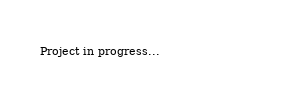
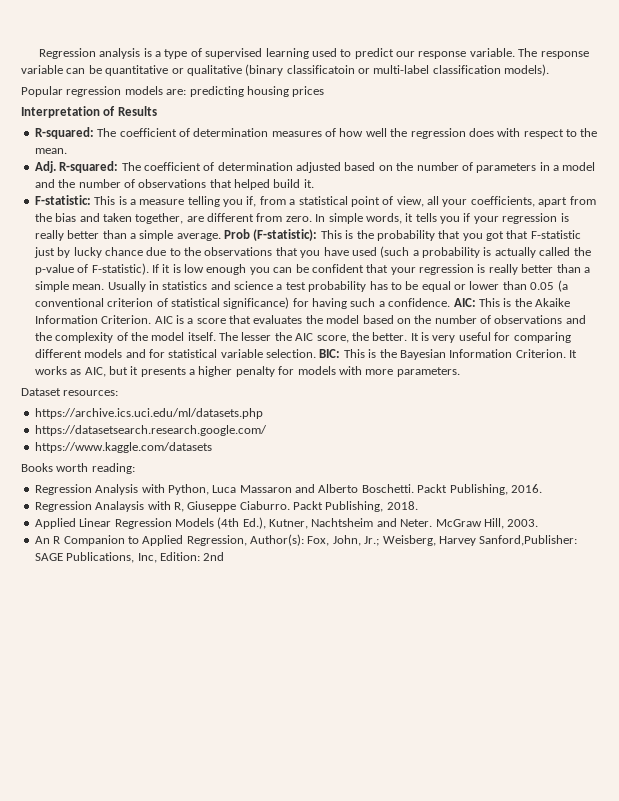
[40,47,160,57] Project in progress... -> [38,48,589,59] [21,64,550,76] [21,86,325,97] [21,106,157,118] [34,127,598,139] [34,148,67,154] [34,161,596,173] [34,179,314,190] [34,195,596,207] [34,213,569,224] [34,229,581,241] [33,246,591,258] [34,263,590,275] [34,280,568,292] [34,297,570,309] [34,315,586,324] [34,332,571,343] [34,349,577,360] [34,366,460,377] [21,388,119,396] [34,408,263,419] [34,425,267,436] [34,442,212,453] [21,463,135,474] [34,484,542,495] [34,501,418,512] [34,517,539,529] [34,534,578,546] [34,552,225,563] Regression analysis is a type of supervised learning used to predict our response variable. The response variable can be quantitative or qualitative (binary classificatoin or multi-label classification models). // Popular regression models are: predicting housing prices // Interpretation of Results // R-squared: The coefficient of determination measures of how well the regression does with respect to the mean. // Adj. R-squared: The coefficient of determination adjusted based on the number of parameters in a model and the number of observations that helped build it. // F-statistic: This is a measure telling you if, from a statistical point of view, all your coefficients, apart from the bias and taken together, are different from zero. In simple words, it tells you if your regression is really better than a simple average. Prob (F-statistic): This is the probability that you got that F-statistic just by lucky chance due to the observations that you have used (such a probability is actually called the p-value of F-statistic). If it is low enough you can be confident that your regression is really better than a simple mean. Usually in statistics and science a test probability has to be equal or lower than 0.05 (a conventional criterion of statistical significance) for having such a confidence. AIC: This is the Akaike Information Criterion. AIC is a score that evaluates the model based on the number of observations and the complexity of the model itself. The lesser the AIC score, the better. It is very useful for comparing different models and for statistical variable selection. BIC: This is the Bayesian Information Criterion. It works as AIC, but it presents a higher penalty for models with more parameters. // Dataset resources: // https://archive.ics.uci.edu/ml/datasets.php // https://datasetsearch.research.google.com/ // https://www.kaggle.com/datasets // Books worth reading: // Regression Analysis with Python, Luca Massaron and Alberto Boschetti. Packt Publishing, 2016. // Regression Analaysis with R, Giuseppe Ciaburro. Packt Publishing, 2018. // Applied Linear Regression Models (4th Ed.), Kutner, Nachtsheim and Neter. McGraw Hill, 2003. // An R Companion to Applied Regression, Author(s): Fox, John, Jr.; Weisberg, Harvey Sanford,Publisher: SAGE Publications, Inc, Edition: 2nd

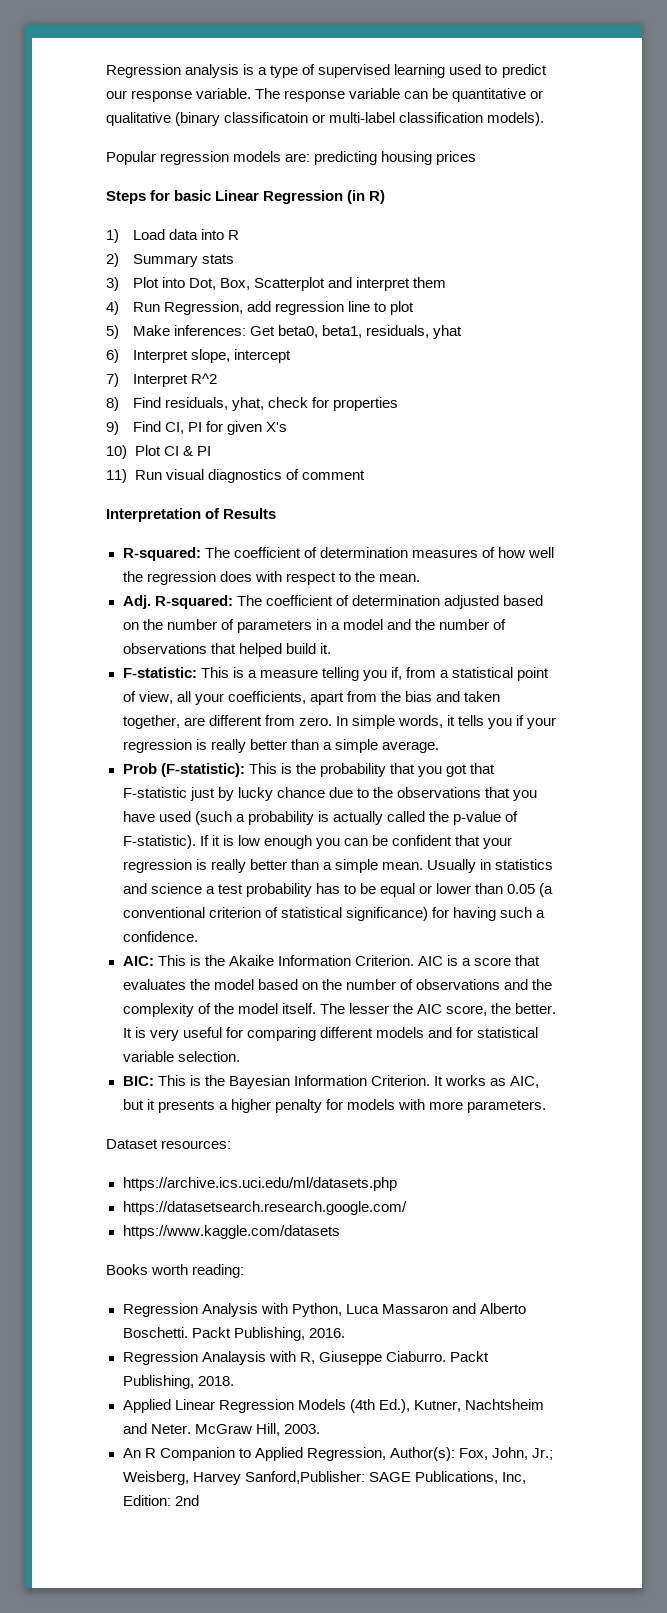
(325, 91) none -> [106,190,386,204] [106,229,240,243] [106,253,234,267] [106,277,447,291] [106,301,415,315] [106,325,463,339] [106,349,292,363] [106,373,217,387] [106,397,399,411] [106,421,288,435] [106,445,211,459] [106,469,365,483] // Steps for basic Linear Regression (in R) // 1) Load data into R // 2) Summary stats // 3) Plot into Dot, Box, Scatterplot and interpret them // 4) Run Regression, add regression line to plot // 5) Make inferences: Get beta0, beta1, residuals, yhat // 6) Interpret slope, intercept // 7) Interpret R^2 // 8) Find residuals, yhat, check for properties // 9) Find CI, PI for given X's // 10) Plot CI & PI // 11) Run visual diagnostics of comment
(221, 237) none -> (439, 747) //
(451, 302) none -> (198, 936) //
(316, 353) none -> (240, 1056) //

